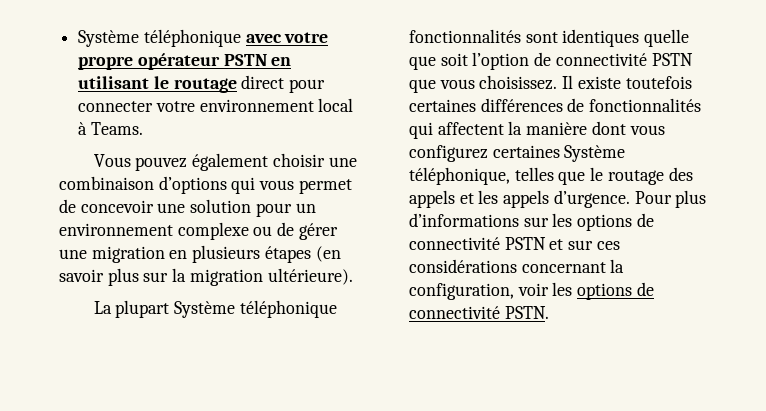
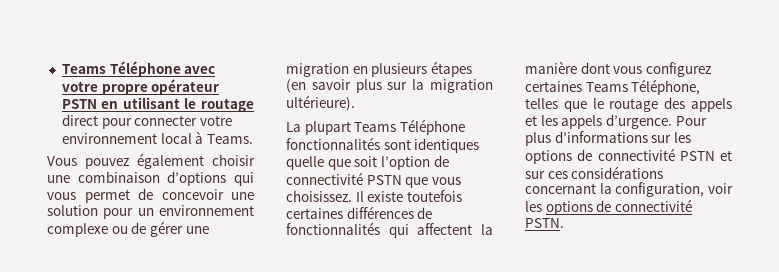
[78,29,241,47] Système téléphonique -> [61,61,181,77] Teams Téléphone
[174,300,337,318] Système téléphonique -> [354,119,465,135] Teams Téléphone
[564,145,626,162] [409,167,510,185] Système téléphonique, -> [585,79,701,95] Teams Téléphone,

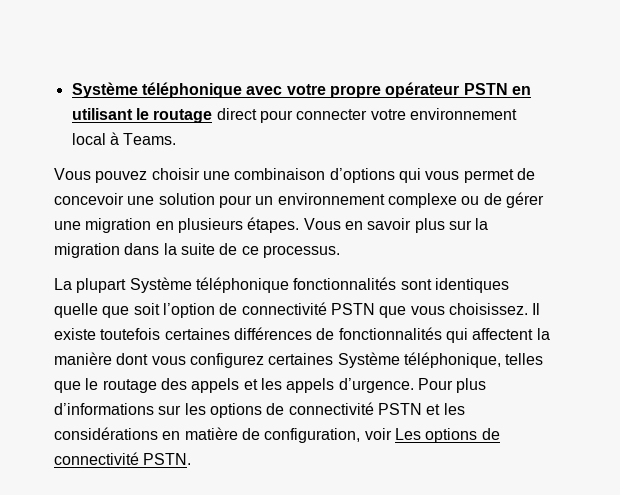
[61,61,181,77] Teams Téléphone -> [71,82,242,98] Système téléphonique
[137,153,204,169] également -> (148, 177) none
[430,61,472,77] [286,79,306,93] étapes (en -> [247,217,363,233] étapes. Vous en
[286,95,355,111] ultérieure). -> [124,243,340,258] dans la suite de ce processus.
[354,119,465,135] Teams Téléphone -> [129,277,289,293] Système téléphonique
[585,79,701,95] Teams Téléphone, -> [337,352,501,368] Système téléphonique,
[525,166,664,179] [525,183,612,194] sur ces considérations concernant la -> [443,403,465,415] [54,427,260,440] les considérations en matière de
[525,201,542,212] les -> [394,428,421,440] Les

